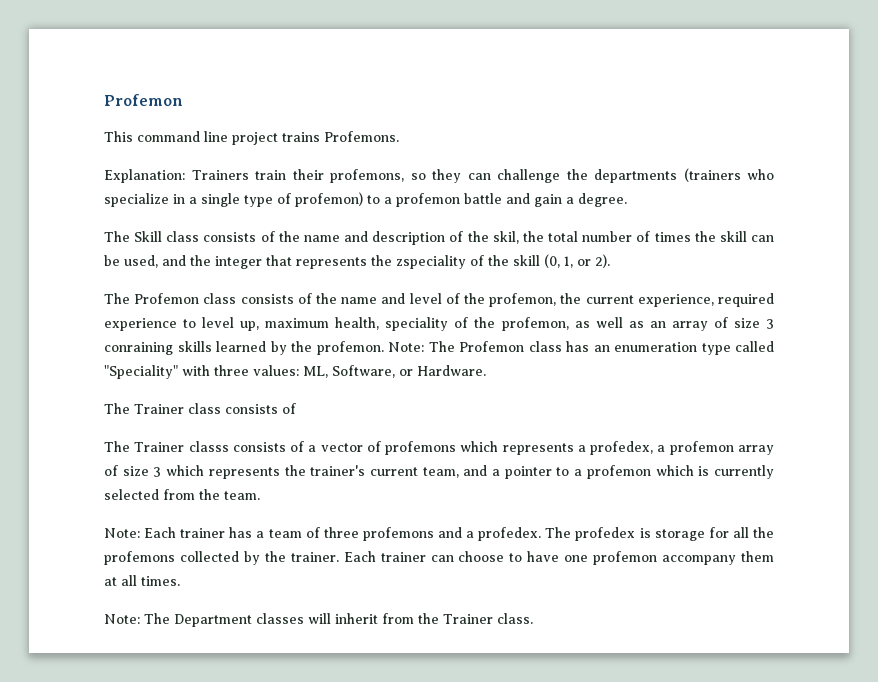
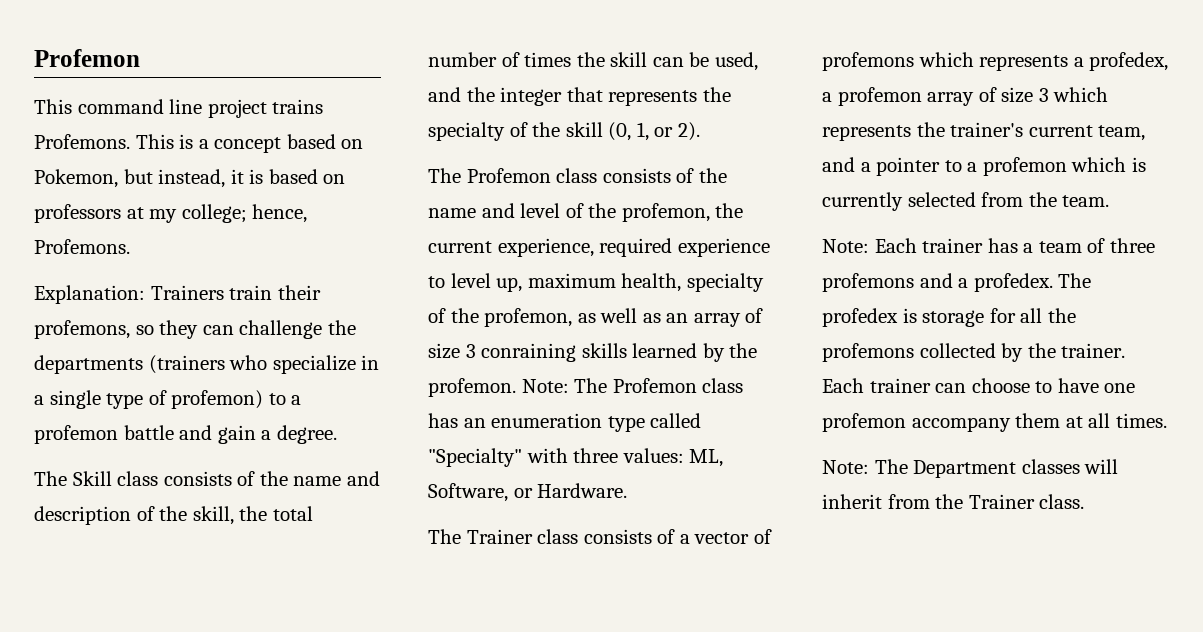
(399, 136) none -> [135,134,364,153] [34,169,346,188] [34,204,308,223] [34,239,130,254] This is a concept based on Pokemon, but instead, it is based on professors at my college; hence, Profemons.
[492,231,519,244] skil, -> [192,506,234,525] skill,
[396,255,466,269] zspeciality -> [428,122,505,141] specialty
[385,317,449,331] speciality -> [686,273,764,292] specialty
[104,365,178,379] "Speciality" -> [428,448,522,467] "Specialty"
[104,441,305,452] // The Trainer classs consists of -> (676, 536) none

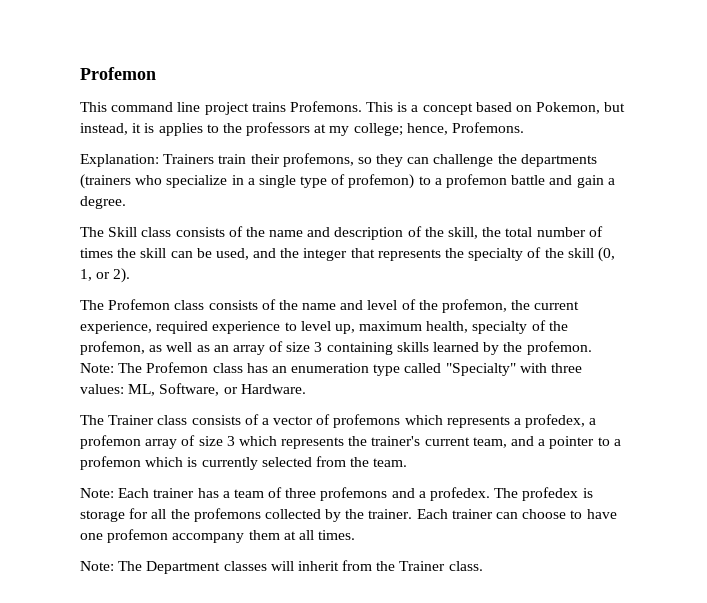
[268,169,346,184] based on -> [158,123,242,136] applies to the
[481,343,577,362] conraining -> [326,342,393,355] containing

